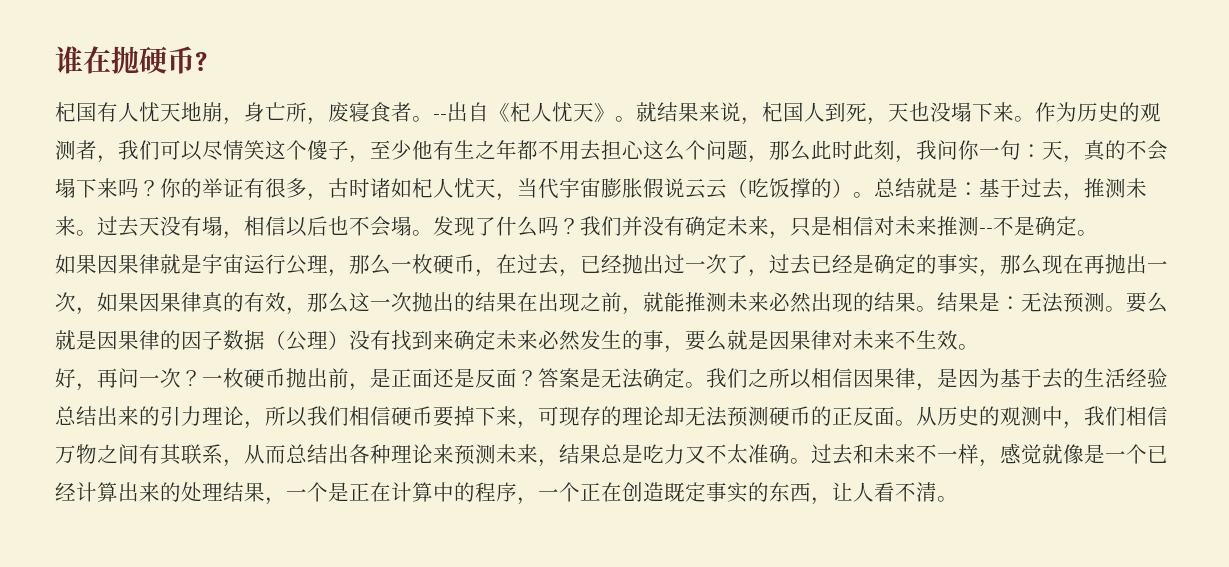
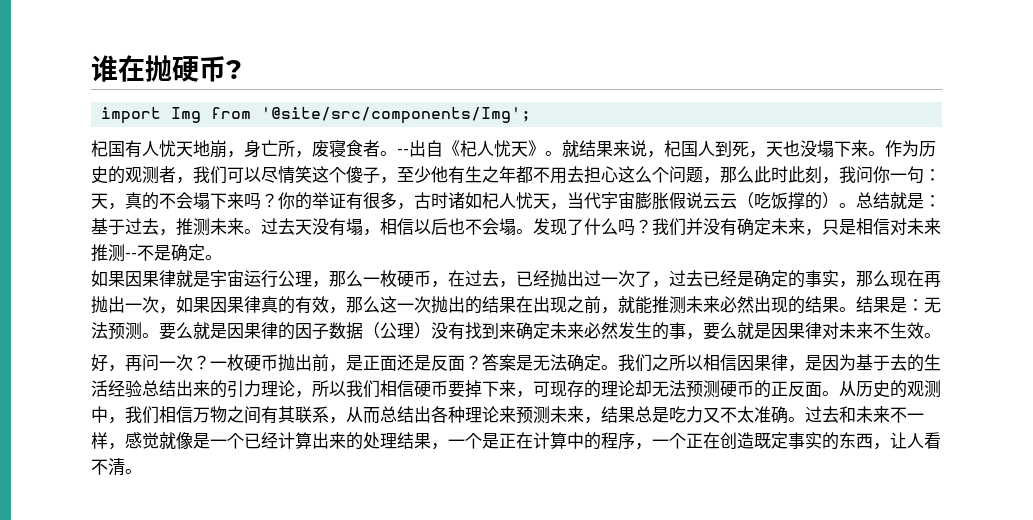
(208, 61) none -> [101,107,532,124] // import Img from '@site/src/components/Img';

